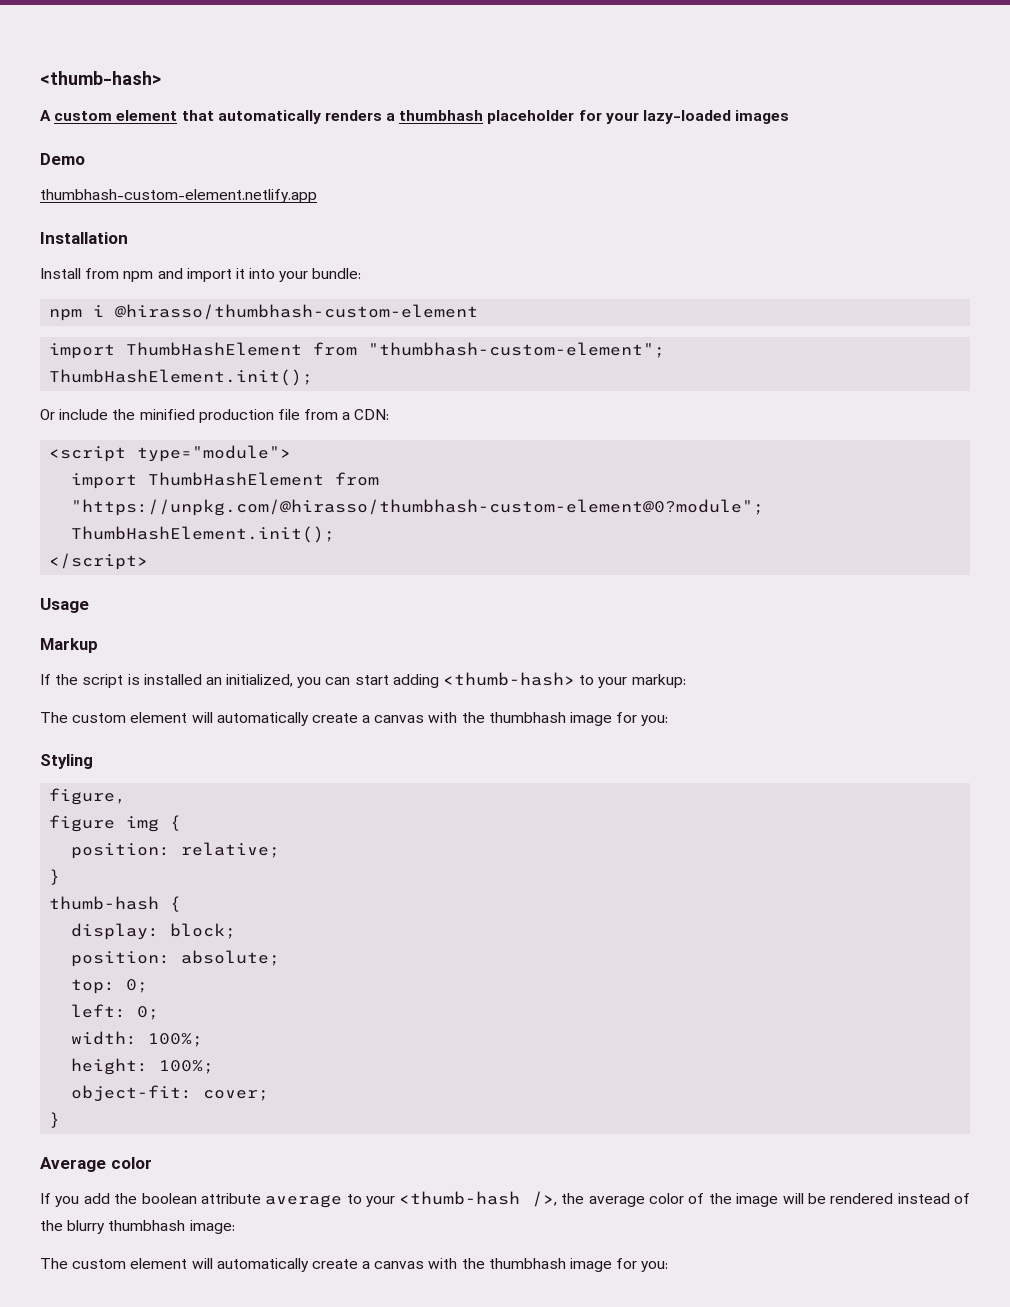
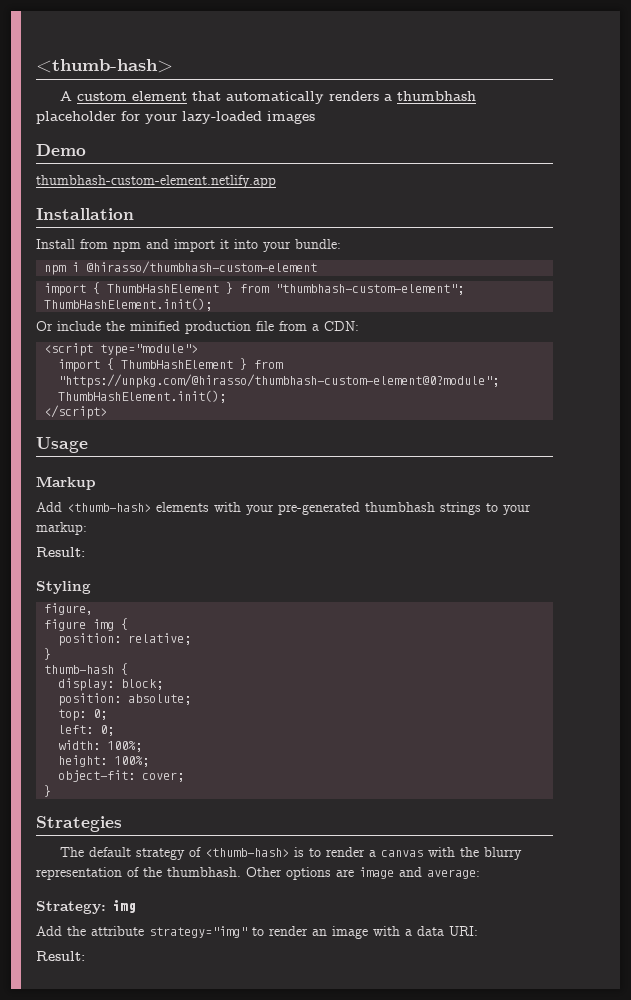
[126,342,303,356] ThumbHashElement -> [93,282,234,294] { ThumbHashElement }
[148,472,325,486] ThumbHashElement -> [107,358,248,370] { ThumbHashElement }
[40,672,686,688] [40,712,669,726] If the script is installed an initialized, you can start adding <thumb-hash> to your markup: // The custom element will automatically create a canvas with the thumbhash image for you: -> [36,502,531,515] [36,522,87,535] [36,547,85,557] Add <thumb-hash> elements with your pre-generated thumbhash strings to your markup: // Result:
[40,1157,152,1172] [40,1191,970,1208] [40,1220,235,1234] [40,1258,669,1272] Average color // If you add the boolean attribute average to your <thumb-hash />, the average color of the image will be rendered instead of the blurry thumbhash image: // The custom element will automatically create a canvas with the thumbhash image for you: -> [36,816,122,832] [59,847,522,860] [36,867,480,880] [36,900,136,914] [36,926,478,939] [36,951,85,961] Strategies // The default strategy of <thumb-hash> is to render a canvas with the blurry representation of the thumbhash. Other options are image and average: // Strategy: img // Add the attribute strategy="img" to render an image with a data URI: // Result:

